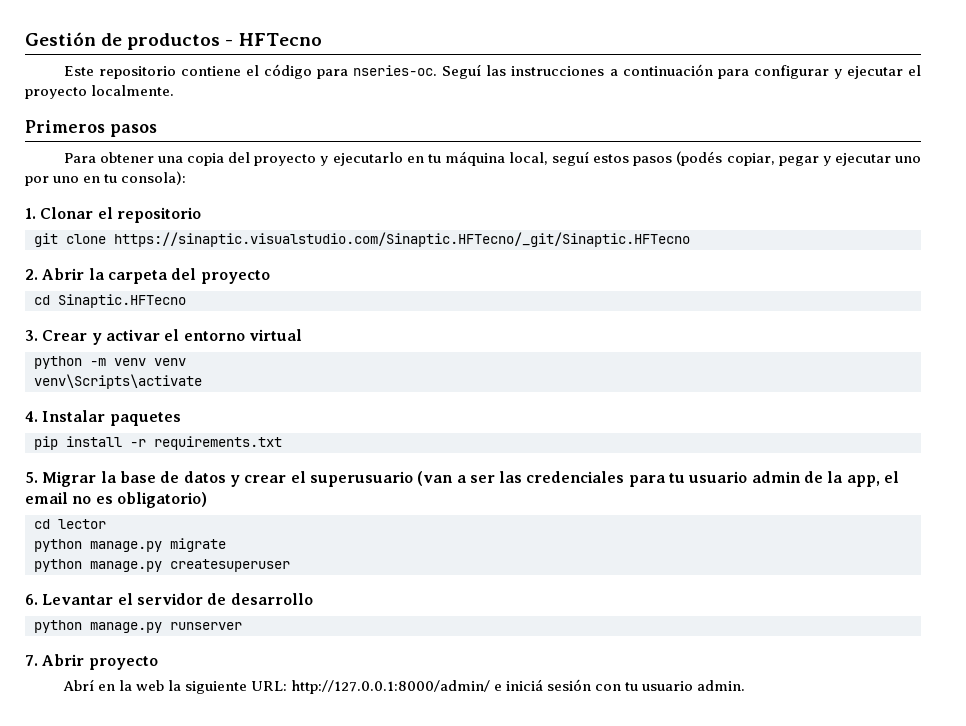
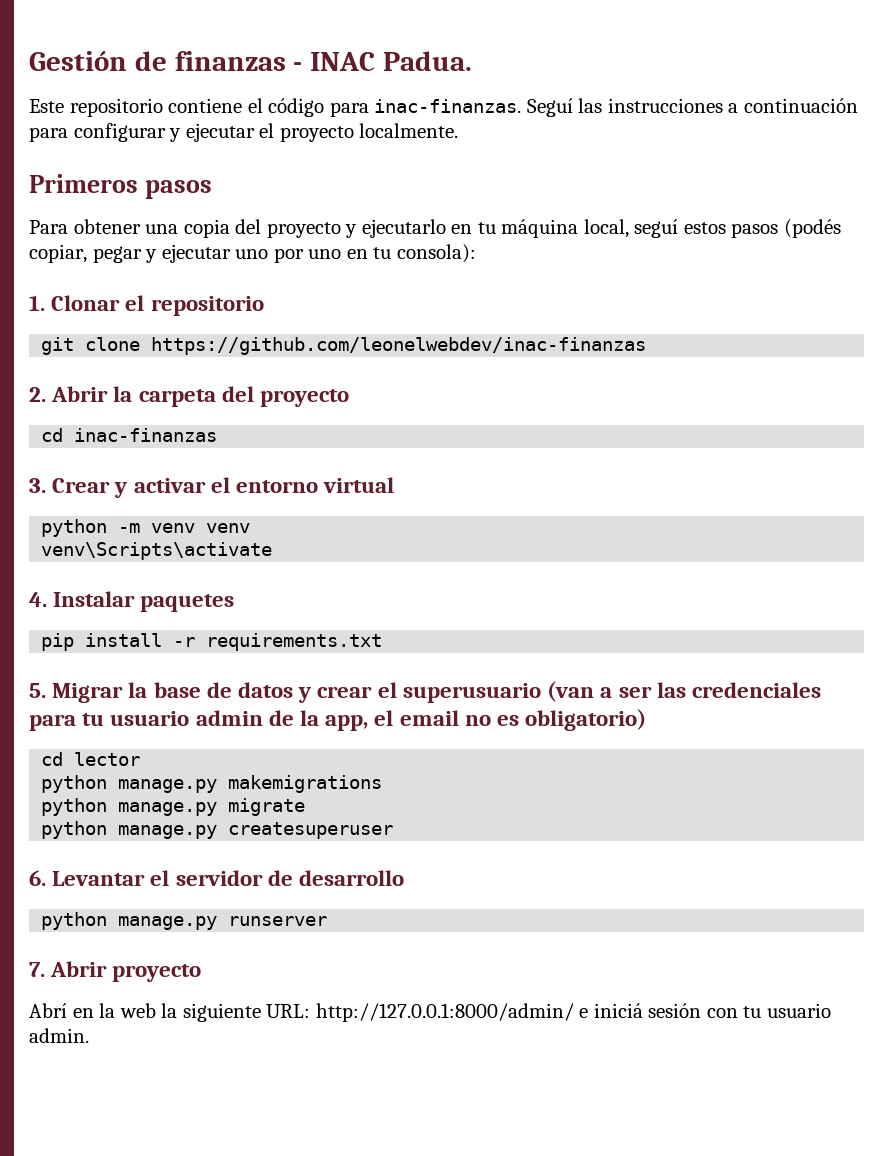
[127,33,322,50] productos - HFTecno -> [174,51,473,71] finanzas - INAC Padua.
[353,65,438,76] nseries-oc. -> [374,99,522,113] inac-finanzas.
[114,232,690,247] https://sinaptic.visualstudio.com/Sinaptic.HFTecno/_git/Sinaptic.HFTecno -> [151,337,647,355] https://github.com/leonelwebdev/inac-finanzas
[58,294,186,308] Sinaptic.HFTecno -> [74,428,218,442] inac-finanzas
(106, 524) none -> [41,775,383,793] // python manage.py makemigrations

